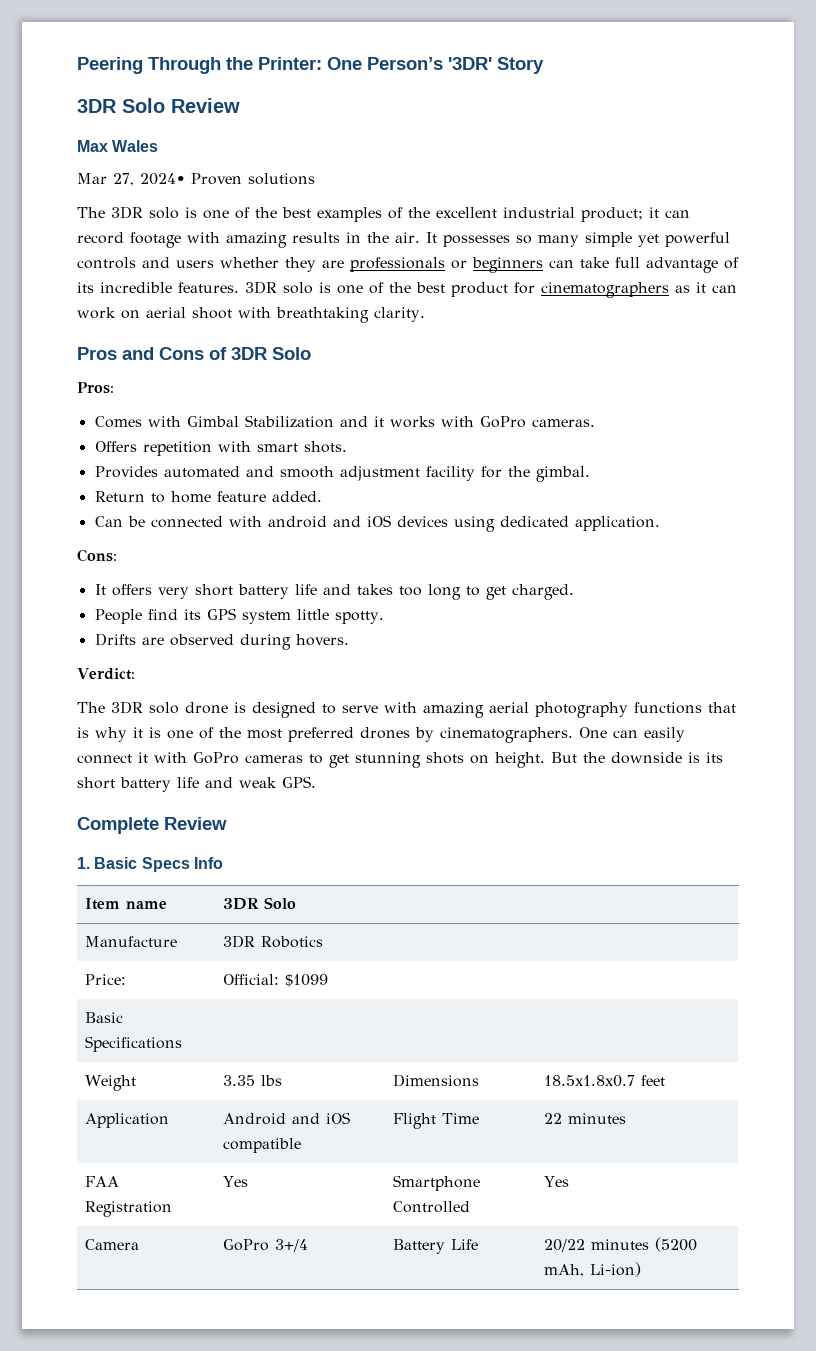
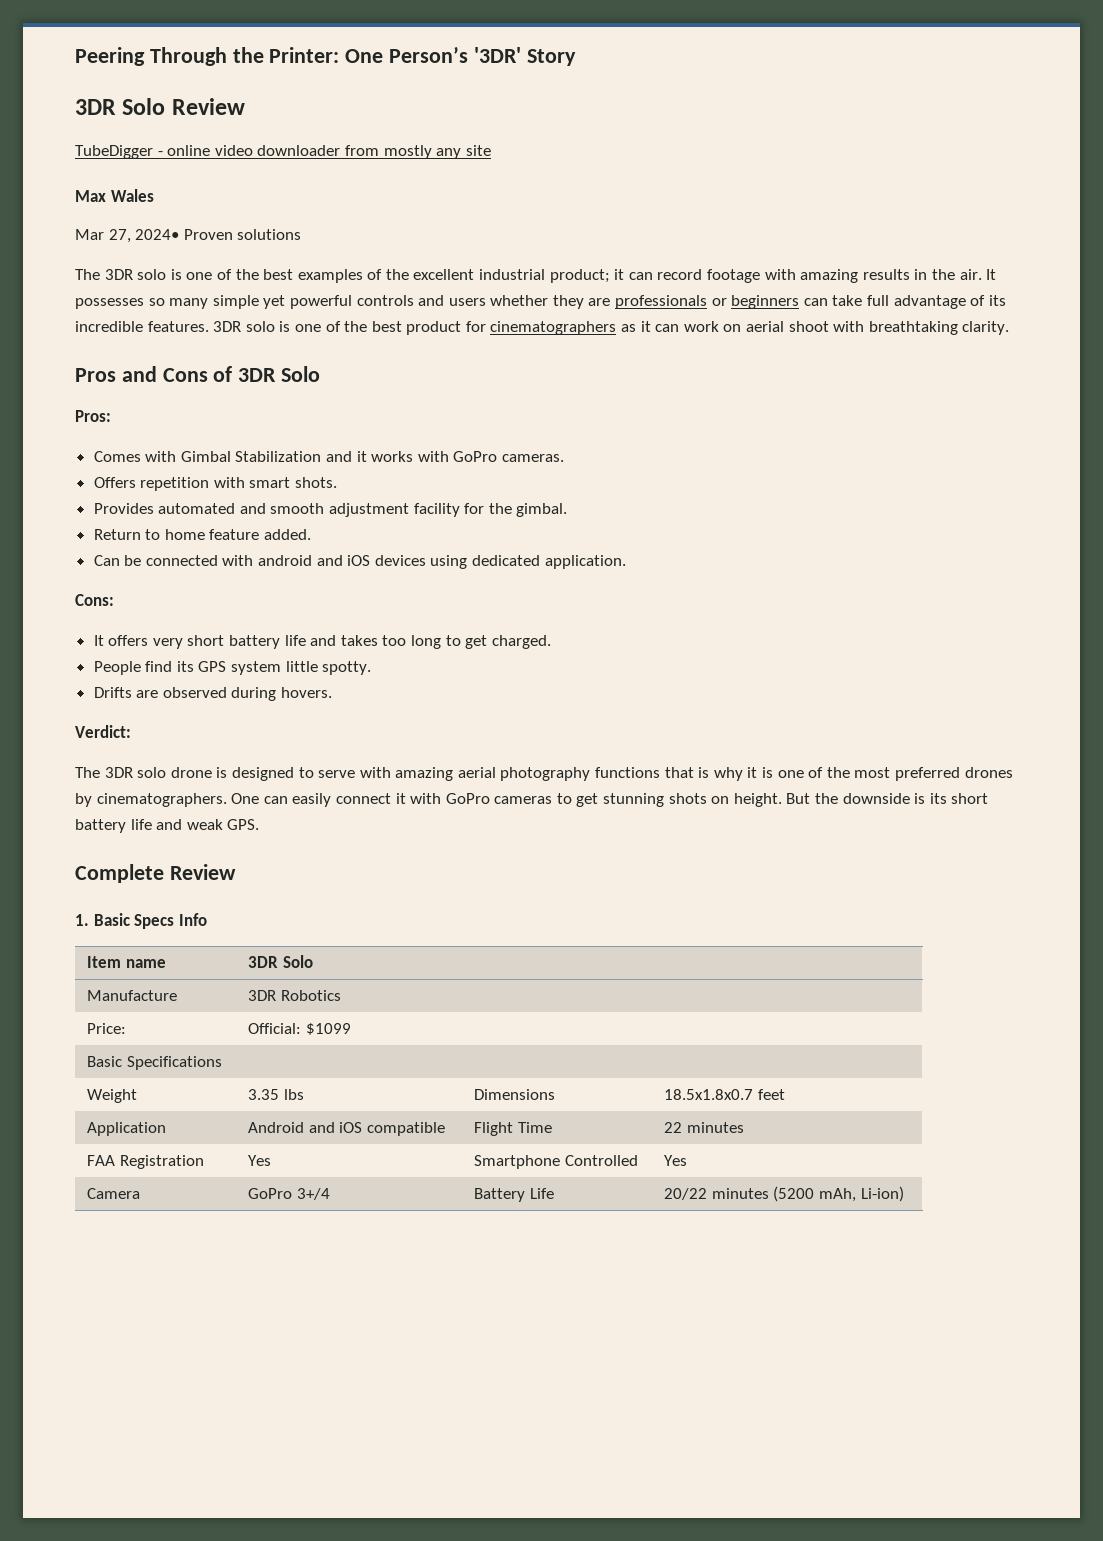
(240, 105) none -> [75,145,491,159] // TubeDigger - online video downloader from mostly any site

